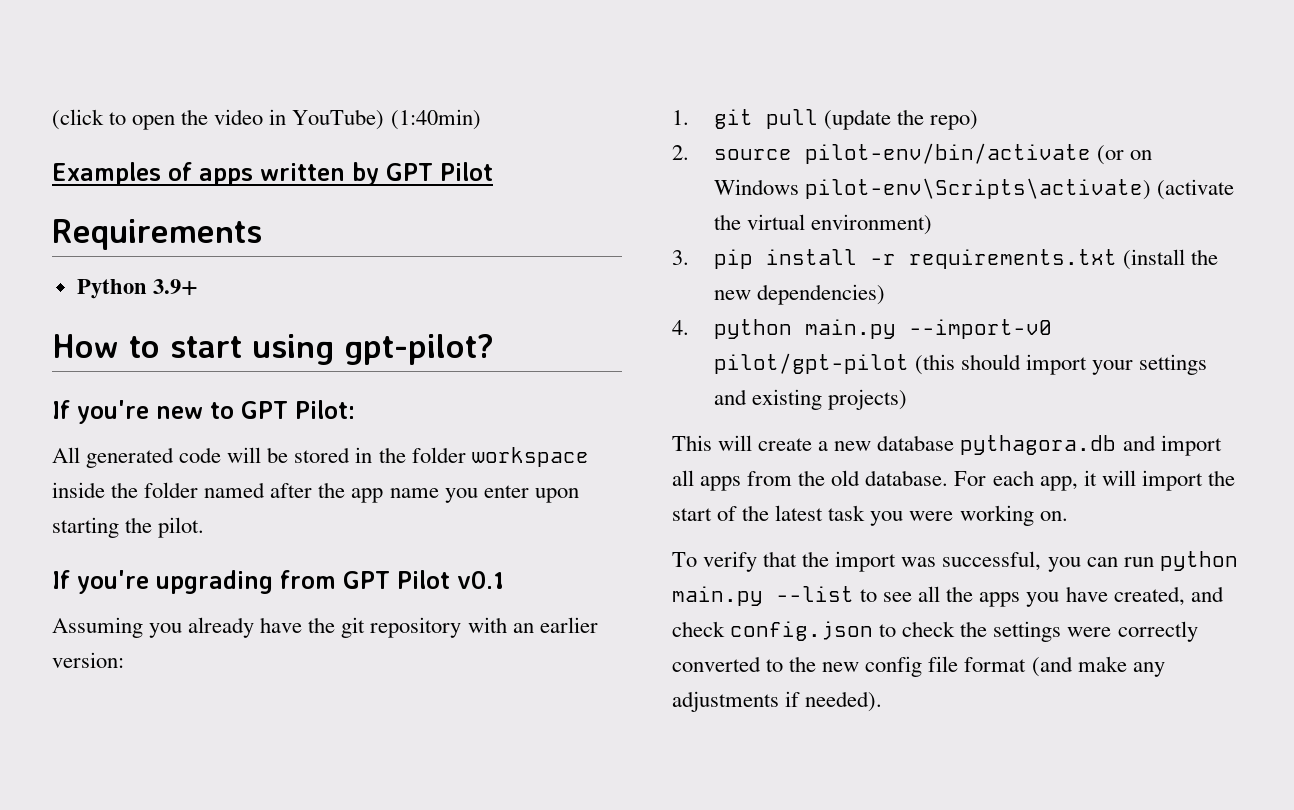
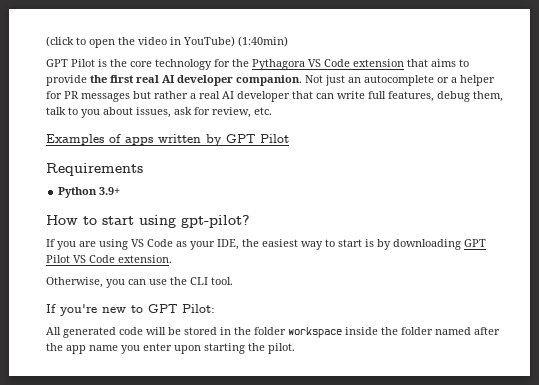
(481, 119) none -> [46,59,469,70] [46,75,495,86] [46,91,503,102] [46,107,272,118] // GPT Pilot is the core technology for the Pythagora VS Code extension that aims to provide the first real AI developer companion. Not just an autocomplete or a helper for PR messages but rather a real AI developer that can write full features, debug them, talk to you about issues, ask for review, etc.
(494, 349) none -> [46,239,486,250] [46,255,172,263] [46,277,233,288] // If you are using VS Code as your IDE, the easiest way to start is by downloading GPT Pilot VS Code extension. // Otherwise, you can use the CLI tool.
[52,570,504,594] [52,617,598,638] [52,652,124,668] [672,109,979,130] [672,143,1153,165] [714,178,1235,200] [714,214,933,235] [672,249,1219,270] [714,284,886,305] [672,319,1053,339] [714,353,1208,375] [714,389,908,410] [672,435,1222,456] [672,470,1235,491] [672,505,1068,526] [672,551,1238,572] [672,586,1224,607] [672,621,1198,642] [672,656,1165,677] [672,691,883,712] // If you're upgrading from GPT Pilot v0.1 // Assuming you already have the git repository with an earlier version: // 1. git pull (update the repo) // 2. source pilot-env/bin/activate (or on Windows pilot-env\Scripts\activate) (activate the virtual environment) // 3. pip install -r requirements.txt (install the new dependencies) // 4. python main.py --import-v0 pilot/gpt-pilot (this should import your settings and existing projects) // This will create a new database pythagora.db and import all apps from the old database. For each app, it will import the start of the latest task you were working on. // To verify that the import was successful, you can run python main.py --list to see all the apps you have created, and check config.json to check the settings were correctly converted to the new config file format (and make any adjustments if needed). -> (295, 348) none

